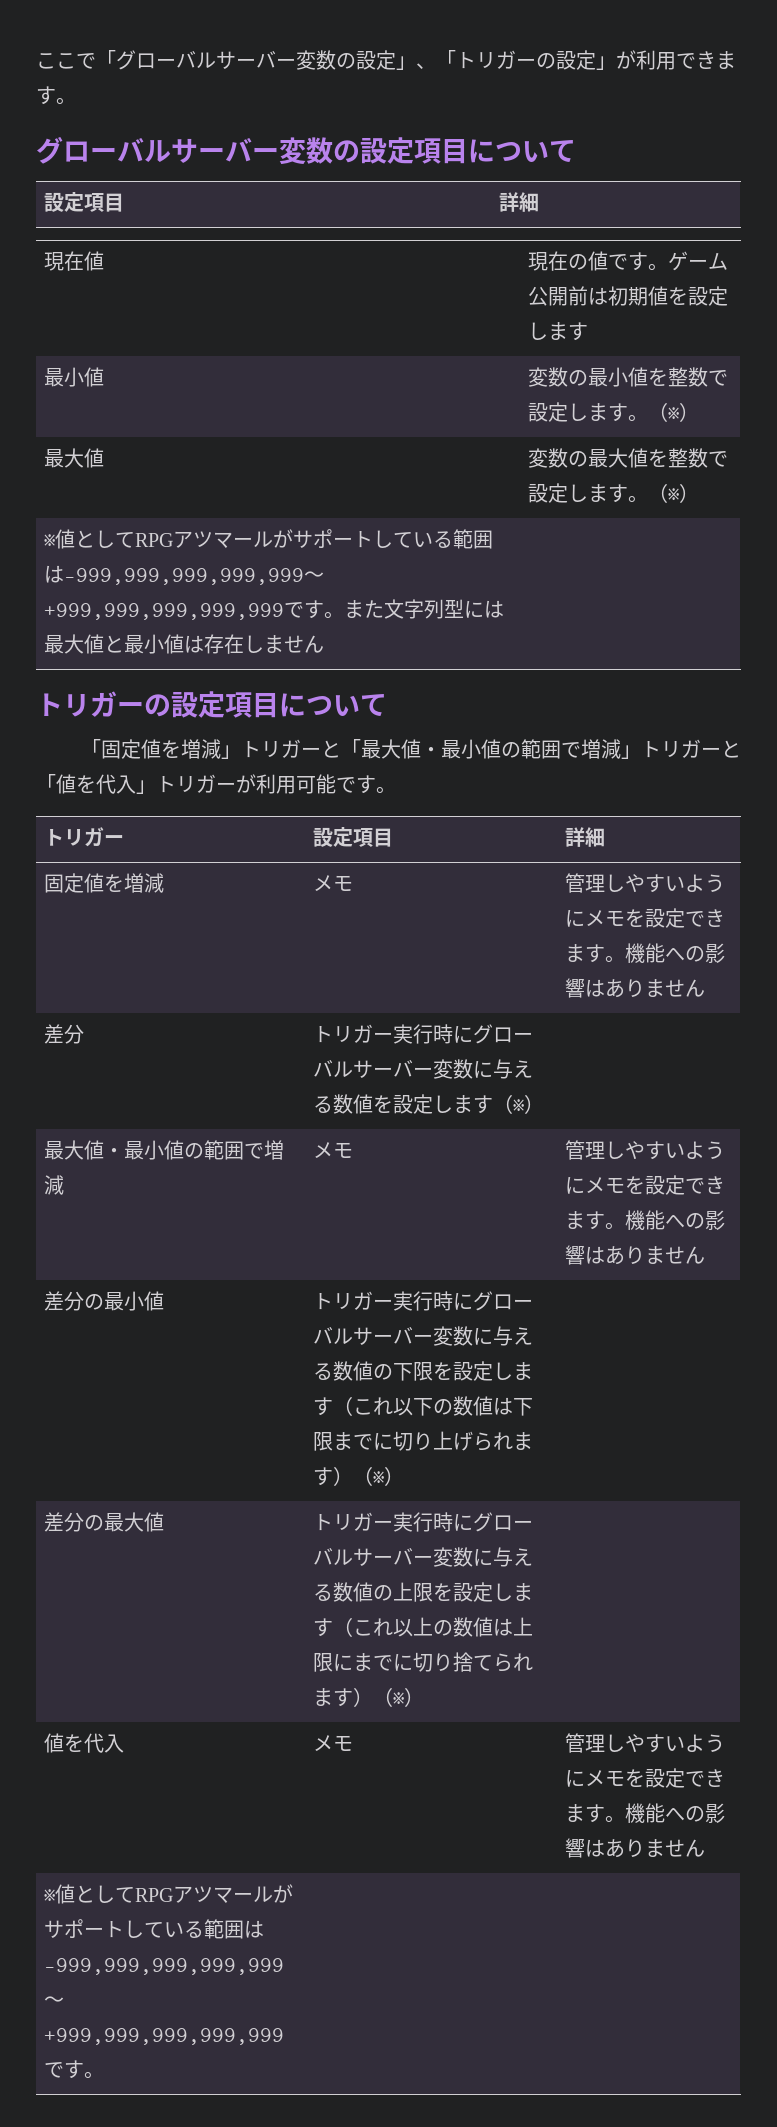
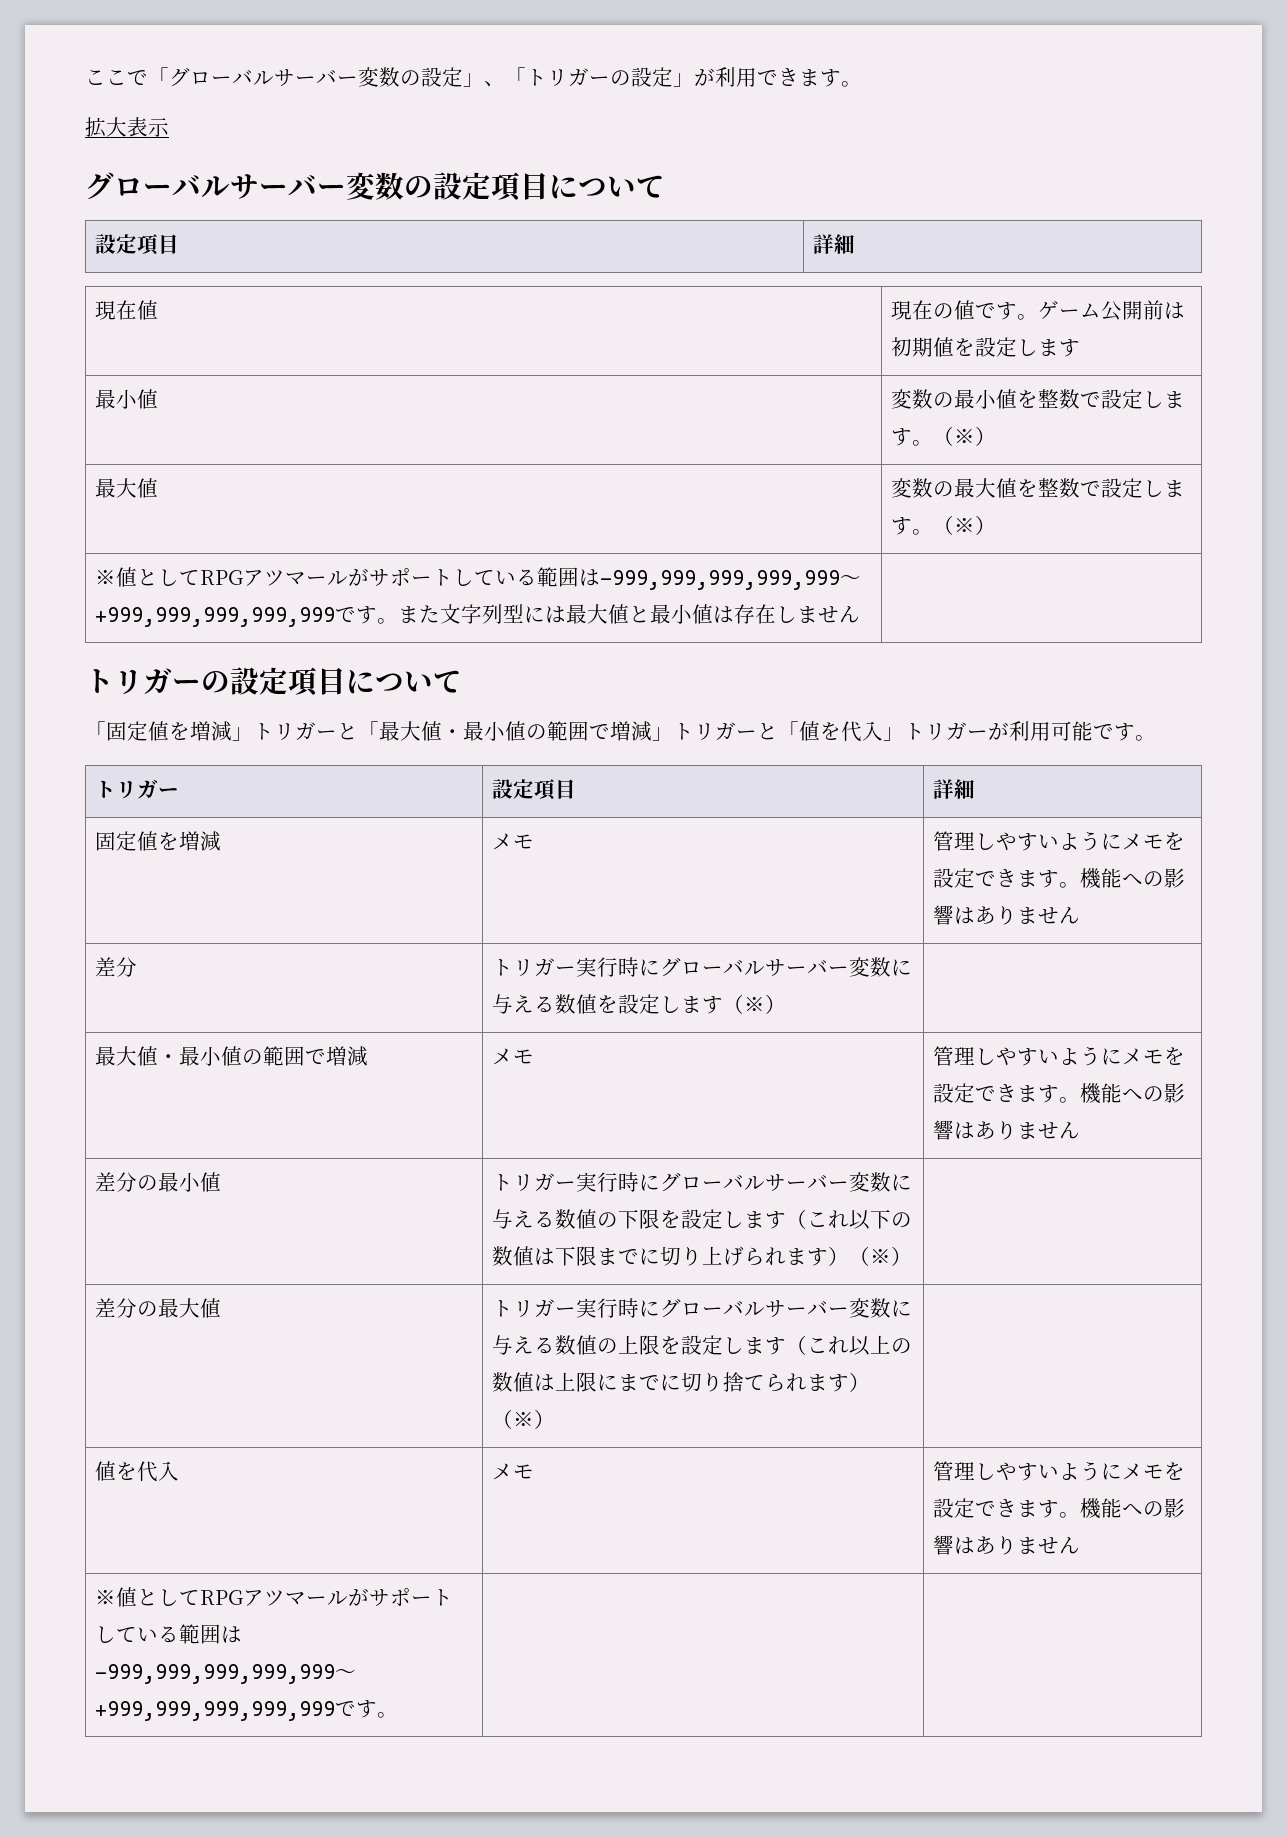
(76, 101) none -> [85,117,169,138] // 拡大表示

